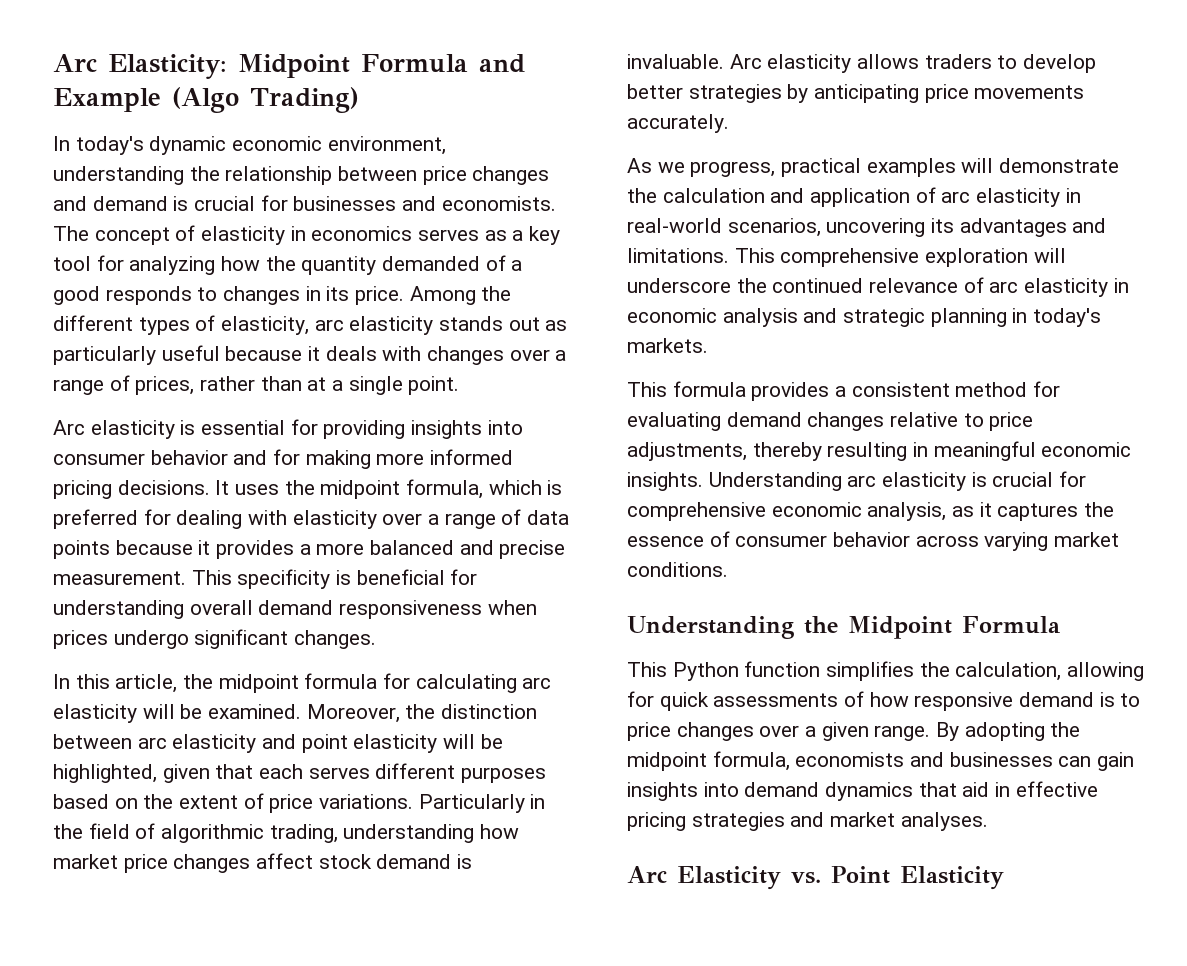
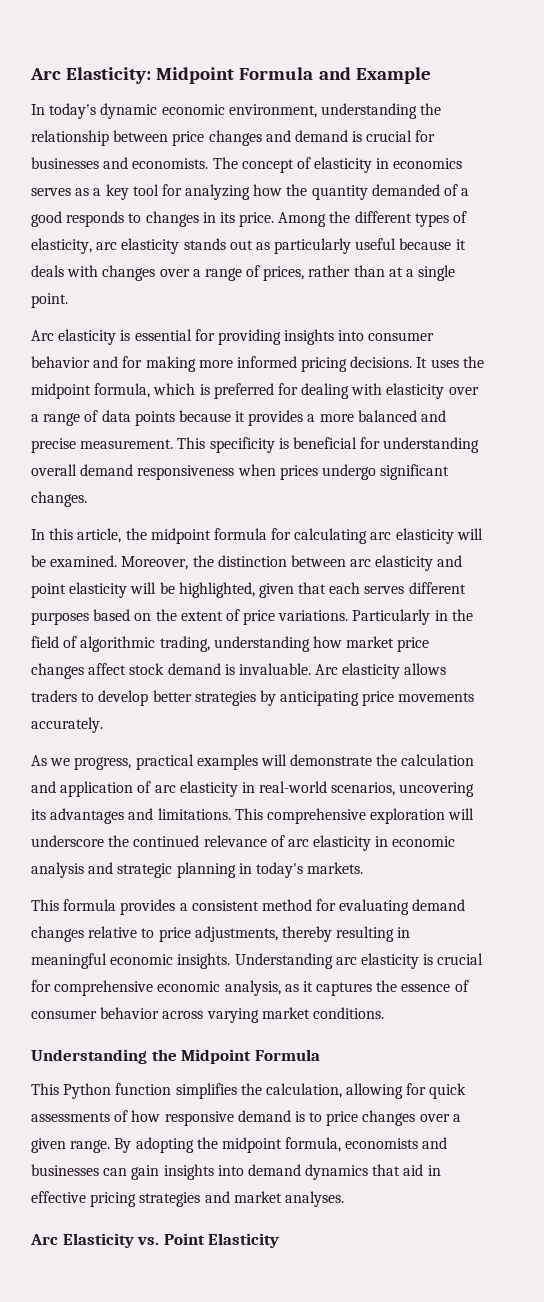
[172,87,359,113] (Algo Trading) -> (431, 75) none

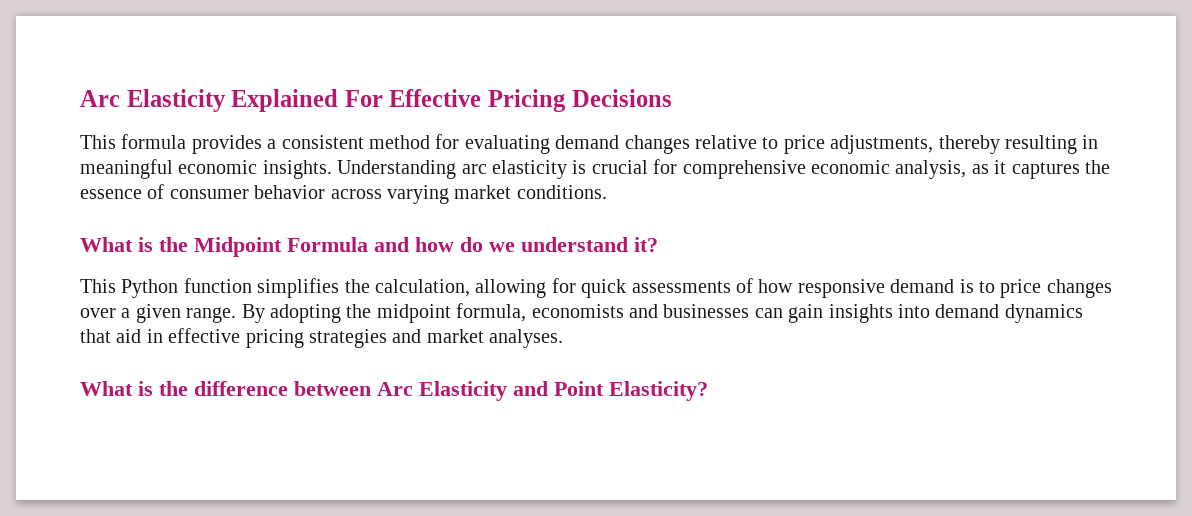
[30,67,431,84] [31,103,442,119] [31,130,436,146] [31,157,463,173] [31,184,470,200] [31,211,468,227] [31,238,466,254] [31,265,456,281] [31,293,68,308] [31,329,435,345] [31,356,484,372] [31,383,479,399] [31,410,447,426] [31,437,480,453] [31,464,450,480] [31,491,87,507] [31,528,483,544] [31,555,463,571] [31,582,466,598] [31,609,473,625] [31,636,430,652] [31,663,447,679] [31,690,475,706] [31,717,103,733] [31,754,475,770] [31,781,475,797] [31,808,475,824] [31,835,456,851] [31,862,364,878] Arc Elasticity: Midpoint Formula and Example // In today's dynamic economic environment, understanding the relationship between price changes and demand is crucial for businesses and economists. The concept of elasticity in economics serves as a key tool for analyzing how the quantity demanded of a good responds to changes in its price. Among the different types of elasticity, arc elasticity stands out as particularly useful because it deals with changes over a range of prices, rather than at a single point. // Arc elasticity is essential for providing insights into consumer behavior and for making more informed pricing decisions. It uses the midpoint formula, which is preferred for dealing with elasticity over a range of data points because it provides a more balanced and precise measurement. This specificity is beneficial for understanding overall demand responsiveness when prices undergo significant changes. // In this article, the midpoint formula for calculating arc elasticity will be examined. Moreover, the distinction between arc elasticity and point elasticity will be highlighted, given that each serves different purposes based on the extent of price variations. Particularly in the field of algorithmic trading, understanding how market price changes affect stock demand is invaluable. Arc elasticity allows traders to develop better strategies by anticipating price movements accurately. // As we progress, practical examples will demonstrate the calculation and application of arc elasticity in real-world scenarios, uncovering its advantages and limitations. This comprehensive exploration will underscore the continued relevance of arc elasticity in economic analysis and strategic planning in today's markets. -> [80,89,672,112] Arc Elasticity Explained For Effective Pricing Decisions
[31,1049,147,1064] Understanding -> [80,237,153,252] What is
(320, 1055) none -> [374,237,658,252] and how do we understand it?
[30,1233,280,1248] Arc Elasticity vs. Point Elasticity -> [80,381,708,401] What is the difference between Arc Elasticity and Point Elasticity?

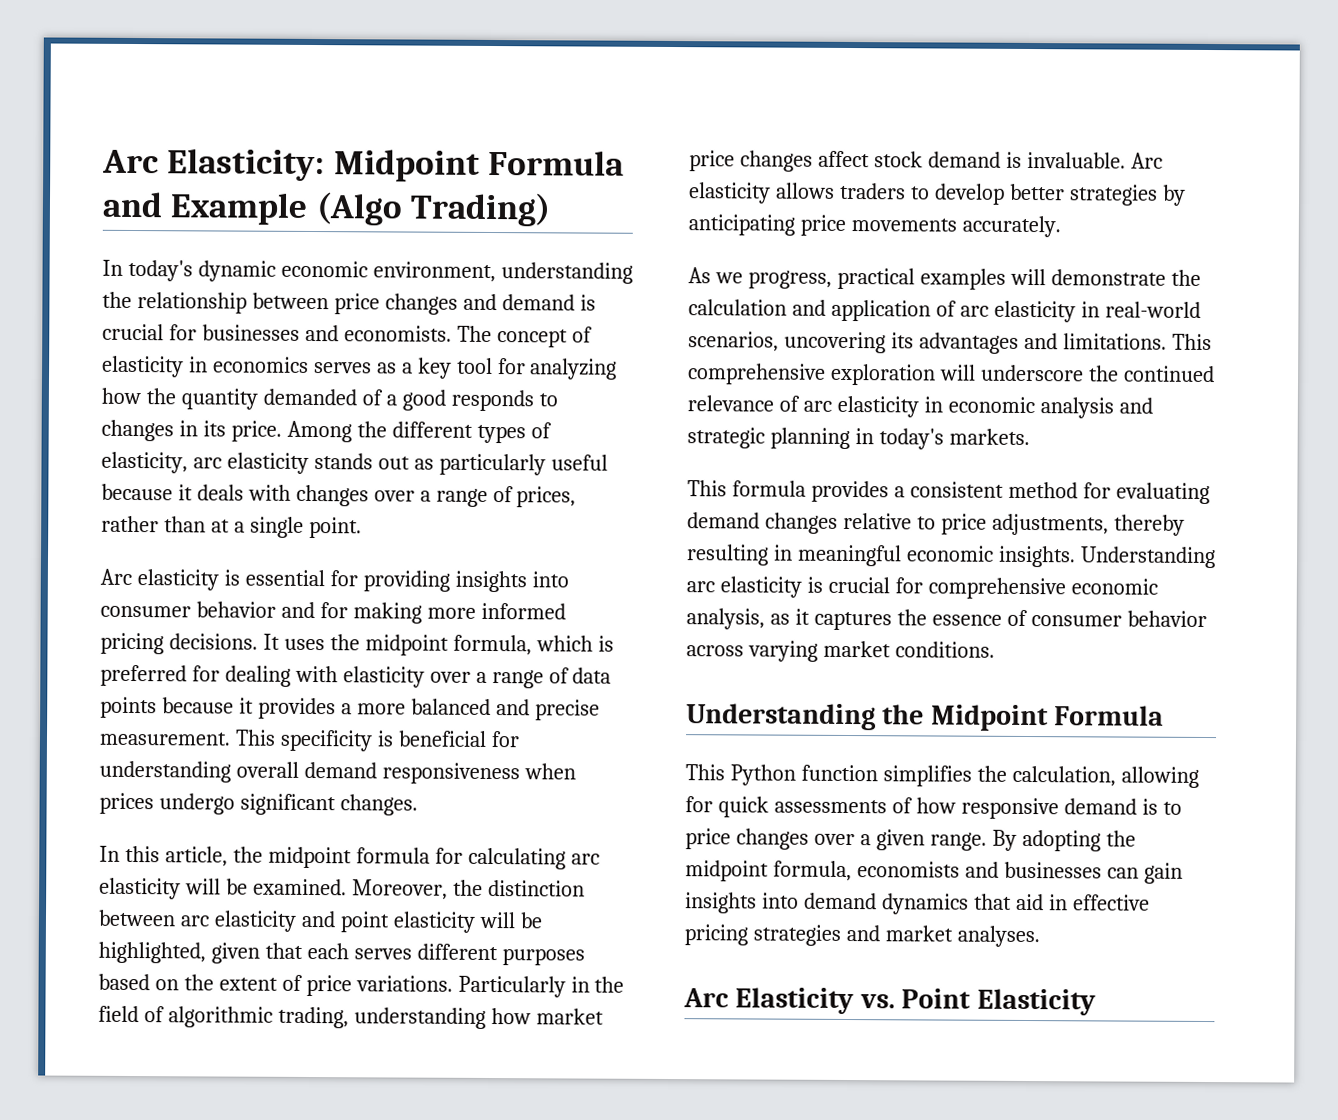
[80,89,672,112] Arc Elasticity Explained For Effective Pricing Decisions -> [102,148,624,182] [102,191,551,227] [102,259,633,284] [102,291,596,315] [102,323,593,348] [102,355,618,380] [101,387,558,412] [101,419,552,444] [101,451,608,476] [101,483,577,508] [101,515,362,539] [100,568,569,593] [100,601,566,624] [100,632,614,656] [100,664,612,689] [100,696,600,721] [99,729,520,752] [99,760,576,785] [99,792,418,816] [99,845,600,870] [99,877,585,900] [98,909,543,933] [98,941,585,966] [98,973,625,998] [98,1005,604,1029] [689,150,1163,172] [688,182,1186,206] [688,214,1061,238] [688,267,1201,290] [688,299,1201,323] [688,331,1212,354] [687,363,1215,386] [687,395,1153,419] [687,427,1030,450] Arc Elasticity: Midpoint Formula and Example (Algo Trading) // In today's dynamic economic environment, understanding the relationship between price changes and demand is crucial for businesses and economists. The concept of elasticity in economics serves as a key tool for analyzing how the quantity demanded of a good responds to changes in its price. Among the different types of elasticity, arc elasticity stands out as particularly useful because it deals with changes over a range of prices, rather than at a single point. // Arc elasticity is essential for providing insights into consumer behavior and for making more informed pricing decisions. It uses the midpoint formula, which is preferred for dealing with elasticity over a range of data points because it provides a more balanced and precise measurement. This specificity is beneficial for understanding overall demand responsiveness when prices undergo significant changes. // In this article, the midpoint formula for calculating arc elasticity will be examined. Moreover, the distinction between arc elasticity and point elasticity will be highlighted, given that each serves different purposes based on the extent of price variations. Particularly in the field of algorithmic trading, understanding how market price changes affect stock demand is invaluable. Arc elasticity allows traders to develop better strategies by anticipating price movements accurately. // As we progress, practical examples will demonstrate the calculation and application of arc elasticity in real-world scenarios, uncovering its advantages and limitations. This comprehensive exploration will underscore the continued relevance of arc elasticity in economic analysis and strategic planning in today's markets.
[80,237,153,252] What is -> [686,703,876,731] Understanding
[374,237,658,252] and how do we understand it? -> (1165, 715) none
[80,381,708,401] What is the difference between Arc Elasticity and Point Elasticity? -> [683,987,1096,1016] Arc Elasticity vs. Point Elasticity

